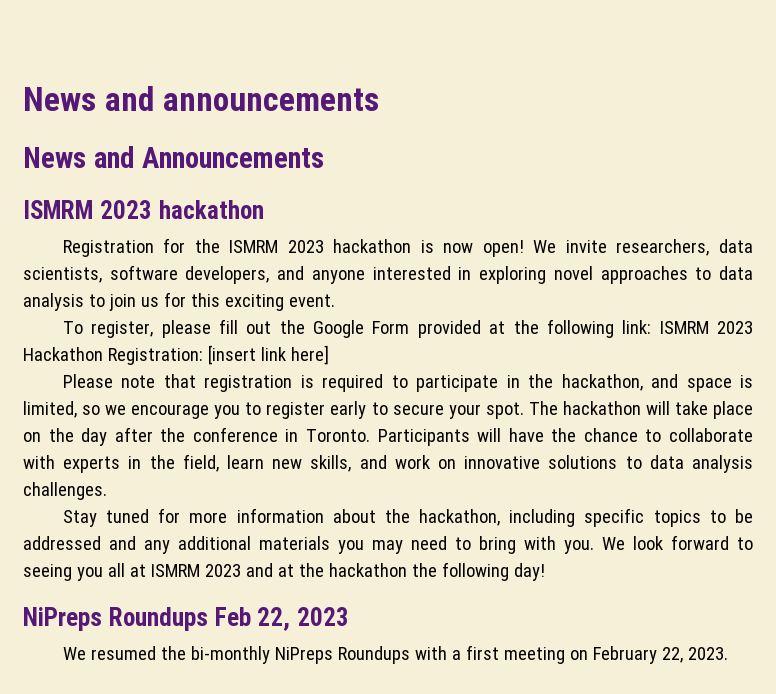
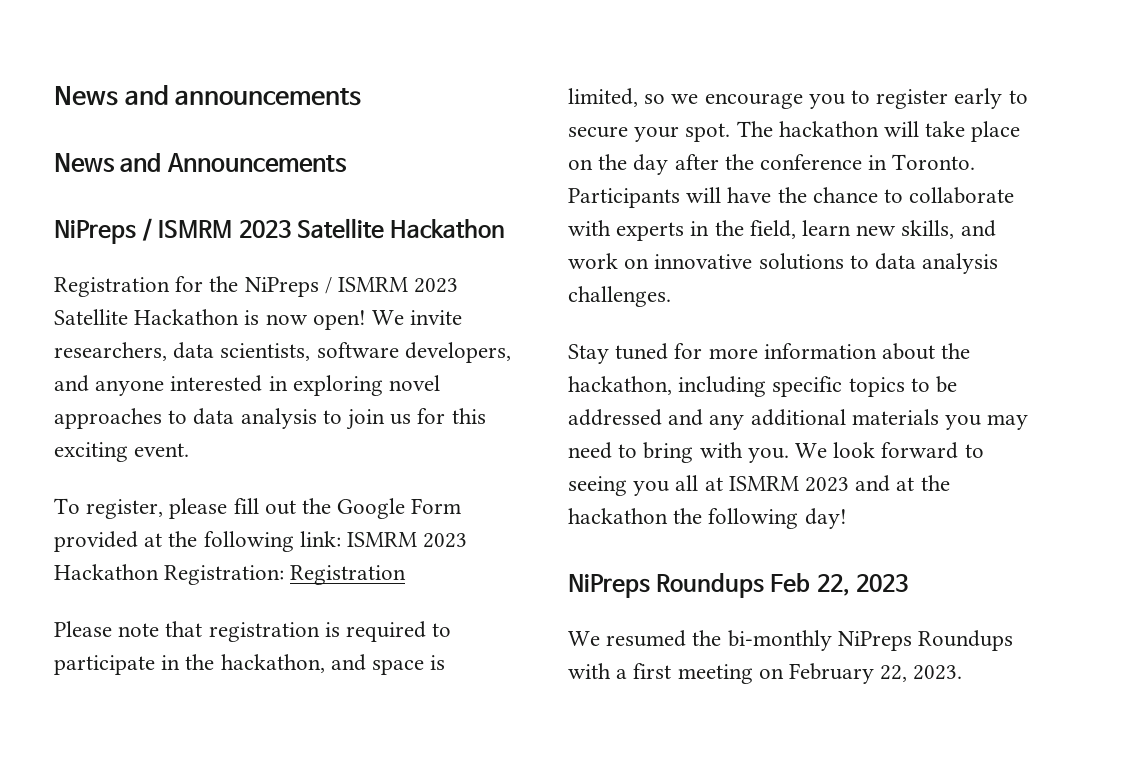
[23,200,264,219] [62,238,412,257] ISMRM 2023 hackathon // Registration for the ISMRM 2023 hackathon -> [54,218,506,244] [54,276,459,297] [54,309,240,325] NiPreps / ISMRM 2023 Satellite Hackathon // Registration for the NiPreps / ISMRM 2023 Satellite Hackathon
[207,345,329,365] [insert link here] -> [290,565,407,585] Registration

